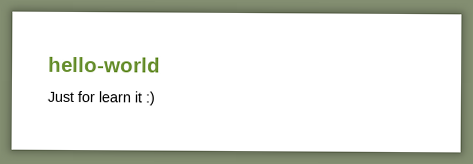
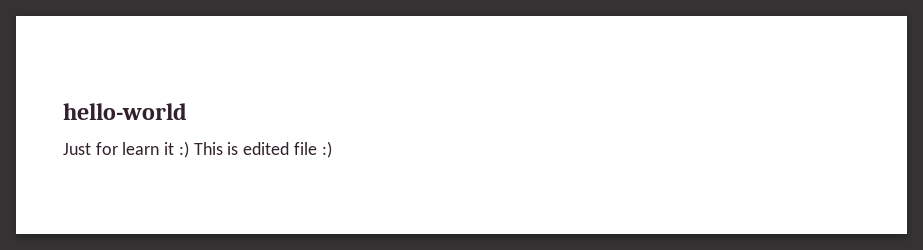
(155, 98) none -> [193,141,332,158] This is edited file :)

